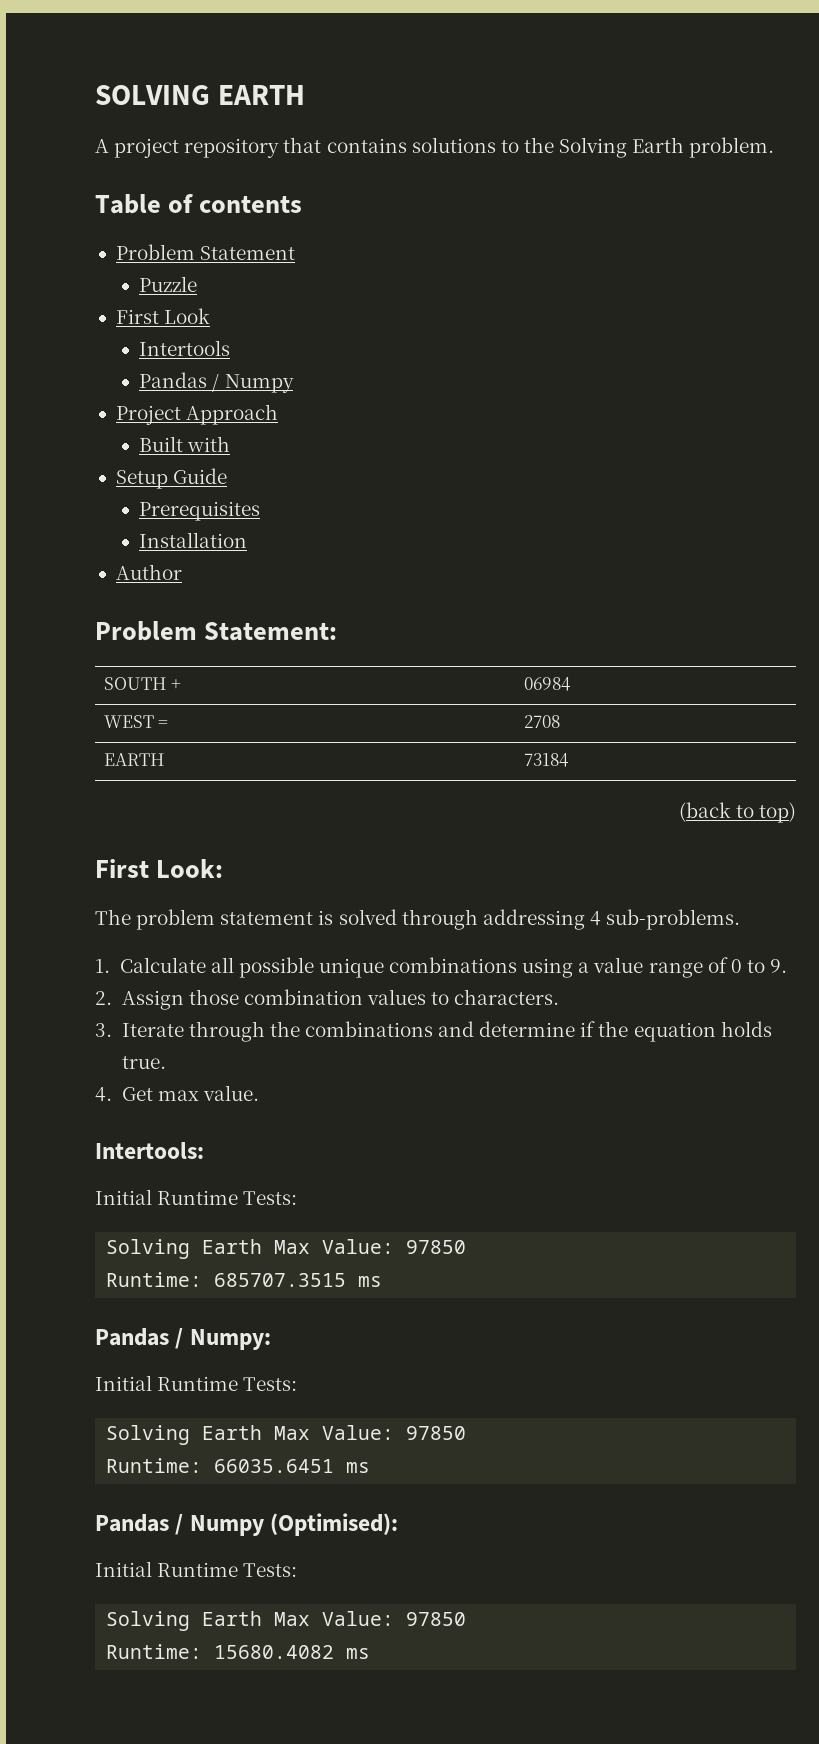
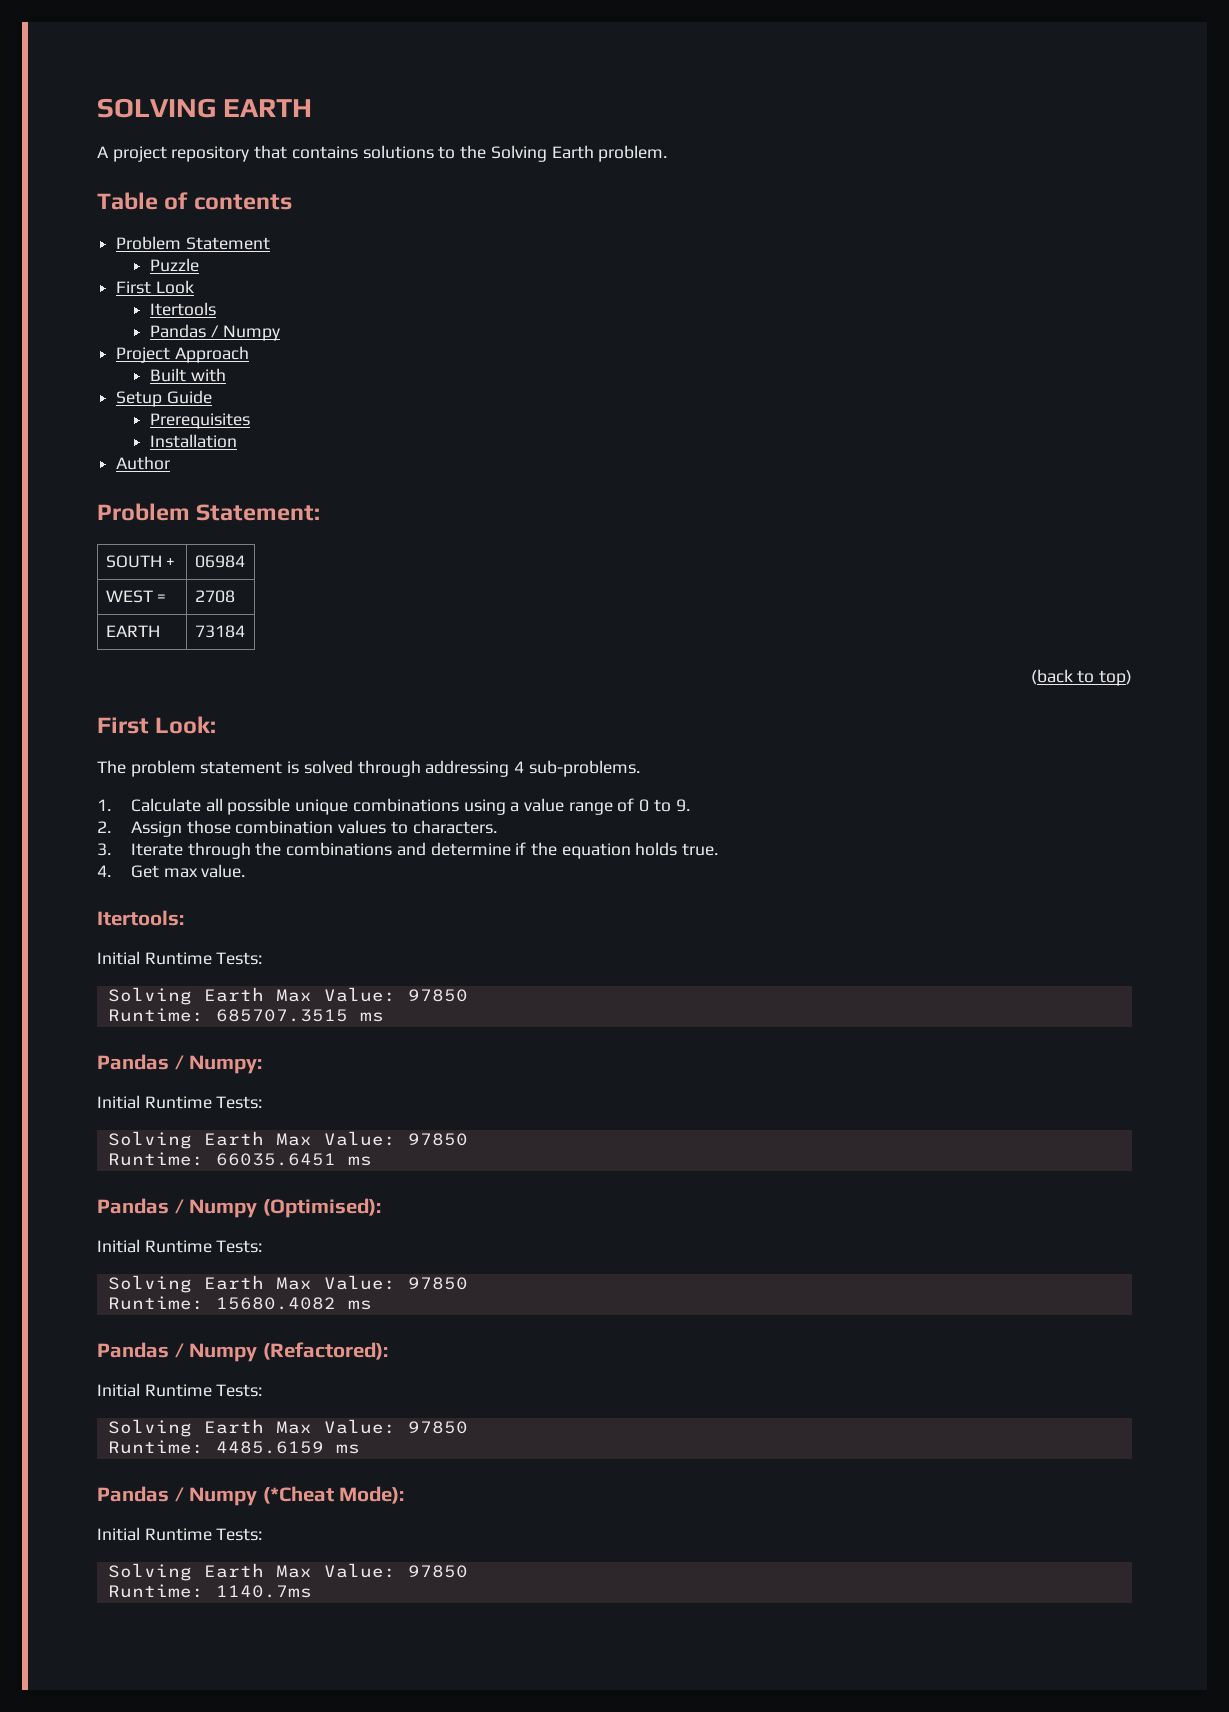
[139,340,231,356] Intertools -> [150,302,217,316] Itertools
[95,1142,204,1159] Intertools: -> [97,910,184,926] Itertools:
(371, 1653) none -> [97,1342,388,1362] [97,1383,263,1397] [107,1419,468,1437] [107,1440,360,1454] [97,1486,405,1506] [97,1527,263,1541] [107,1563,468,1581] [107,1584,312,1598] // Pandas / Numpy (Refactored): // Initial Runtime Tests: // Solving Earth Max Value: 97850 // Runtime: 4485.6159 ms // Pandas / Numpy (*Cheat Mode): // Initial Runtime Tests: // Solving Earth Max Value: 97850 // Runtime: 1140.7ms

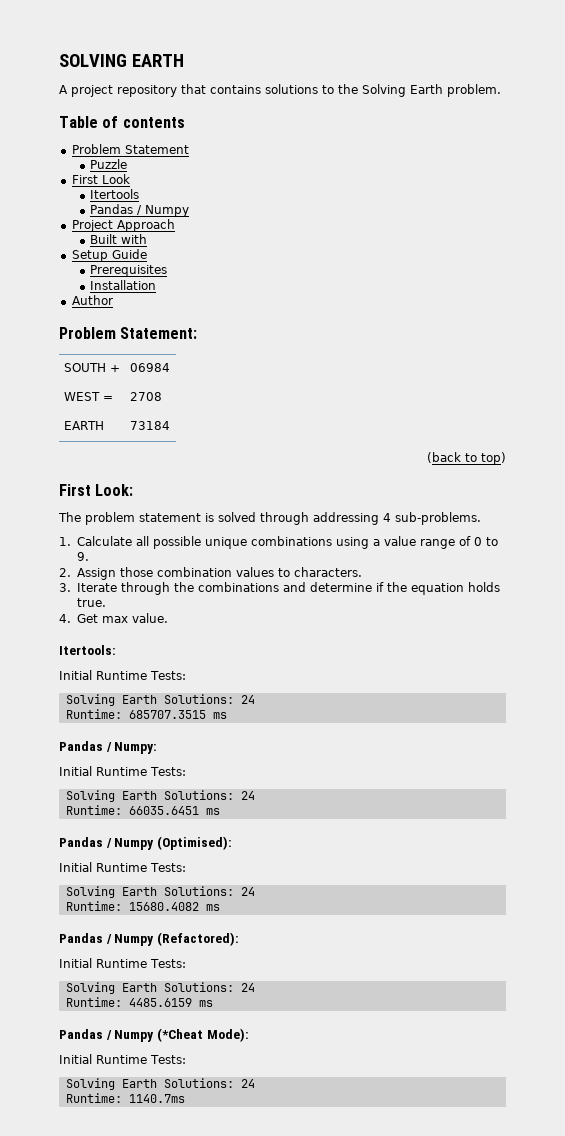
[275,987,468,1002] Max Value: 97850 -> [163,694,255,704] Solutions: 24
[275,1131,468,1146] Max Value: 97850 -> [163,790,255,800] Solutions: 24
[275,1275,468,1290] Max Value: 97850 -> [163,886,255,896] Solutions: 24
[275,1419,468,1434] Max Value: 97850 -> [163,982,255,992] Solutions: 24
[275,1563,468,1578] Max Value: 97850 -> [163,1078,255,1088] Solutions: 24

